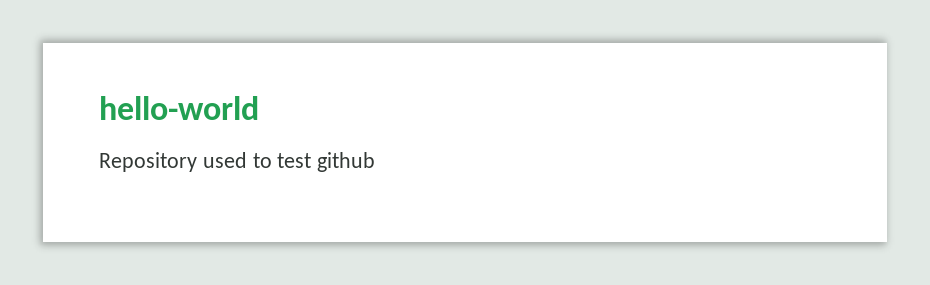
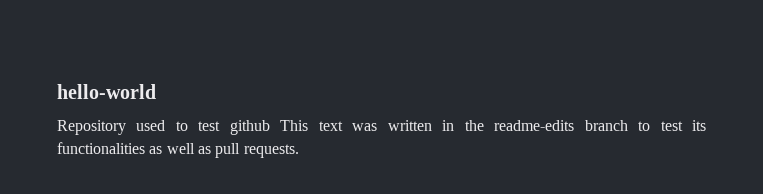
(376, 162) none -> [280,120,707,131] [57,142,299,158] This text was written in the readme-edits branch to test its functionalities as well as pull requests.

